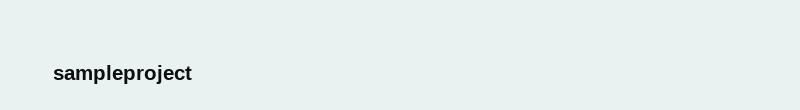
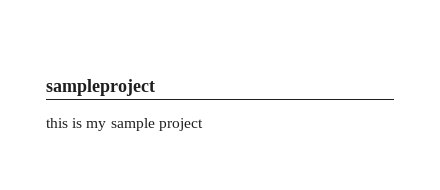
(192, 74) none -> [46,118,203,131] // this is my sample project

